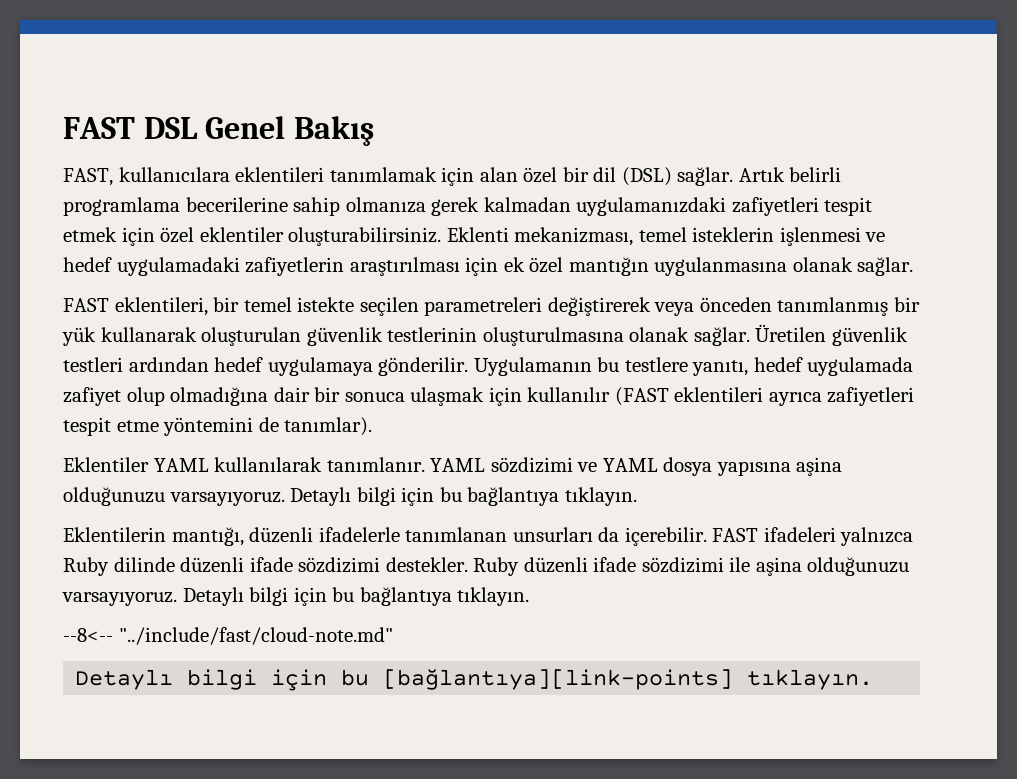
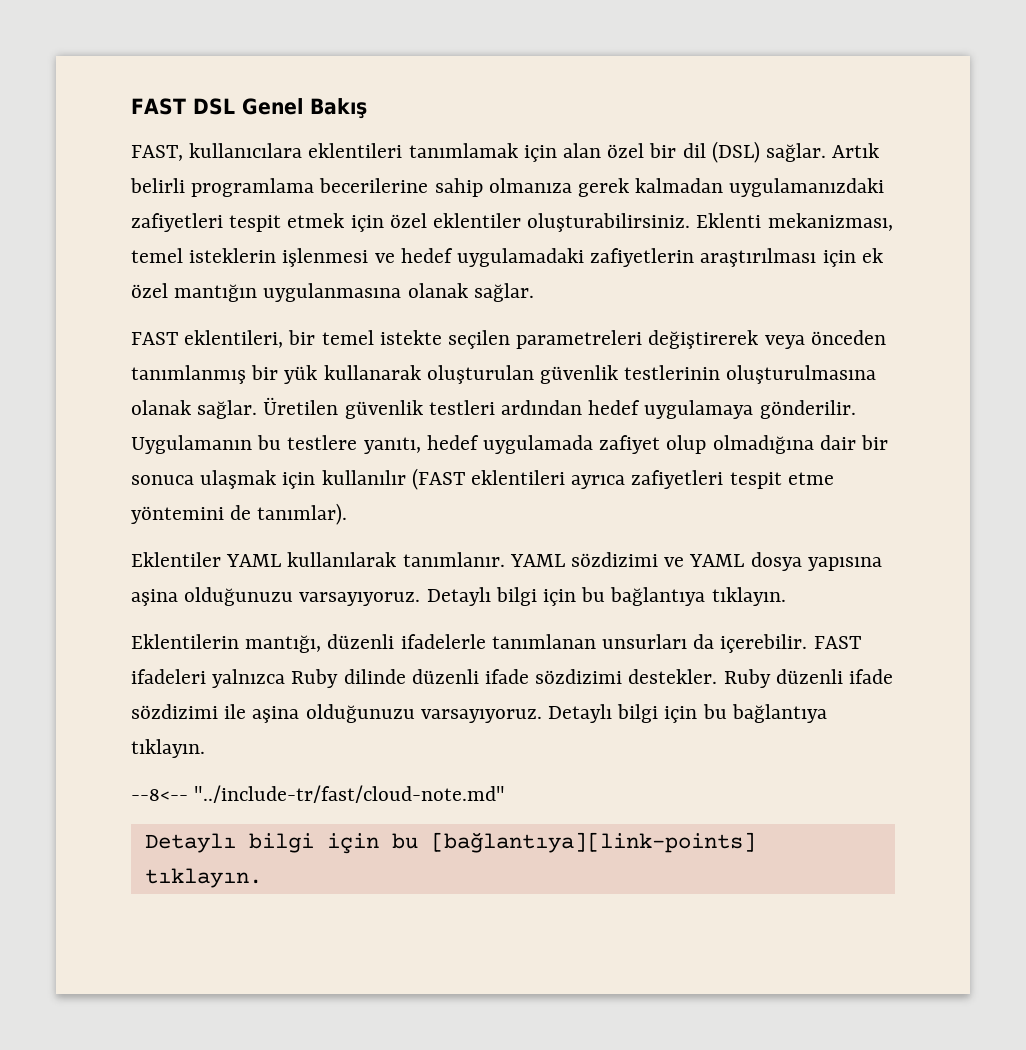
[118,627,393,645] "../include/fast/cloud-note.md" -> [194,785,506,803] "../include-tr/fast/cloud-note.md"

